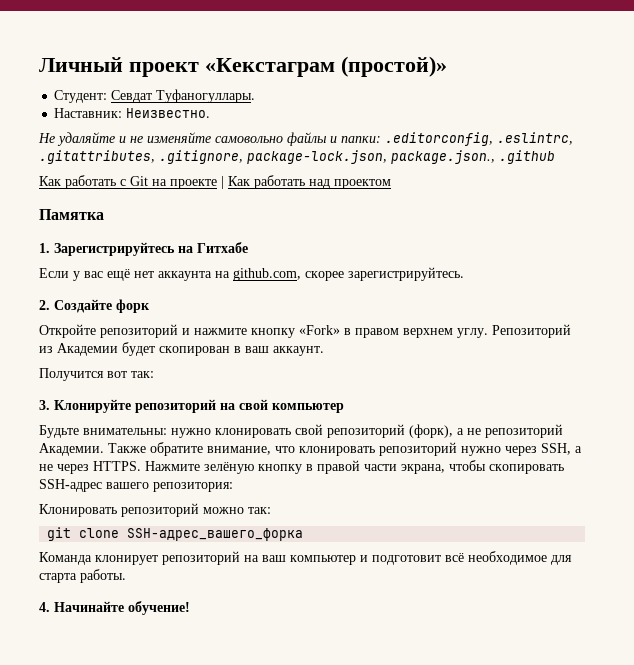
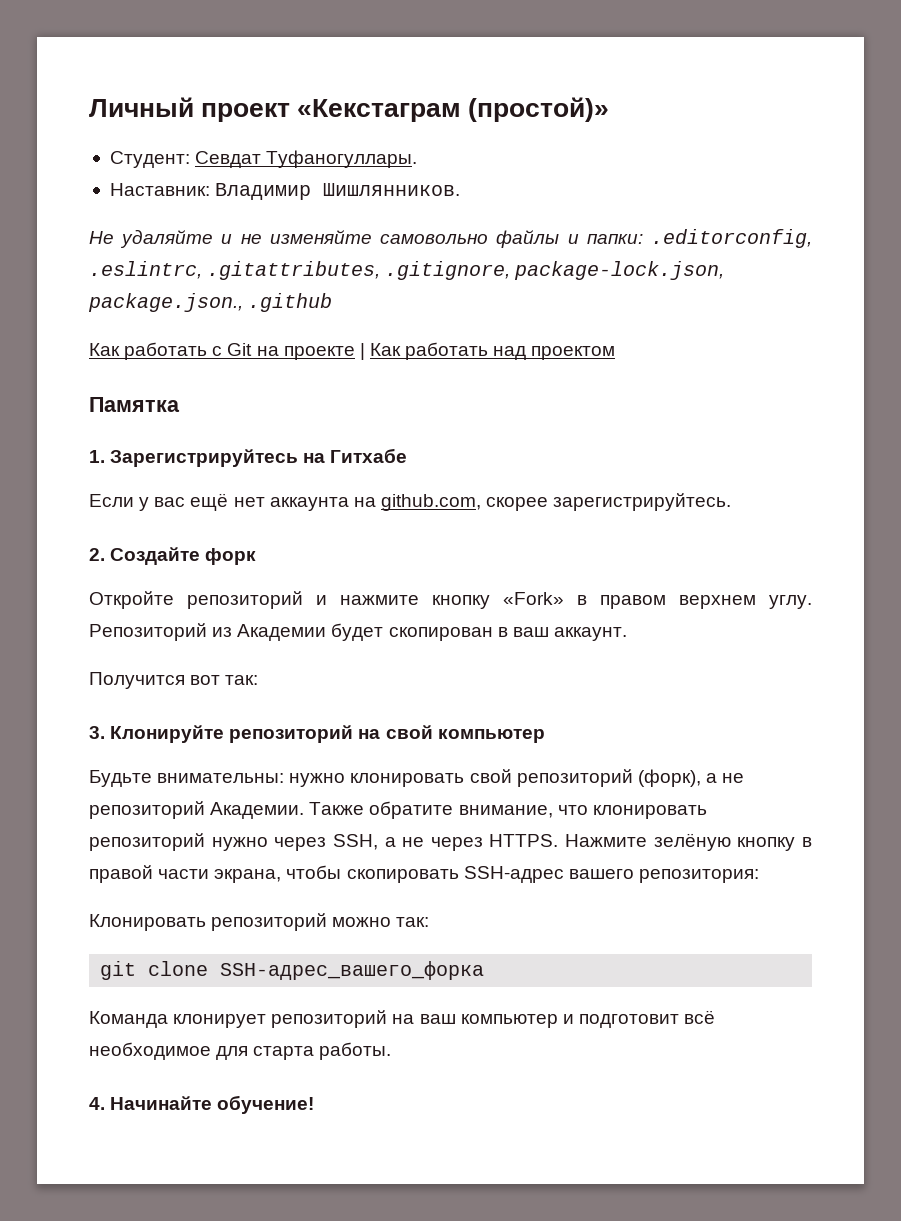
[126,108,211,118] Неизвестно. -> [215,183,461,200] Владимир Шишлянников.

